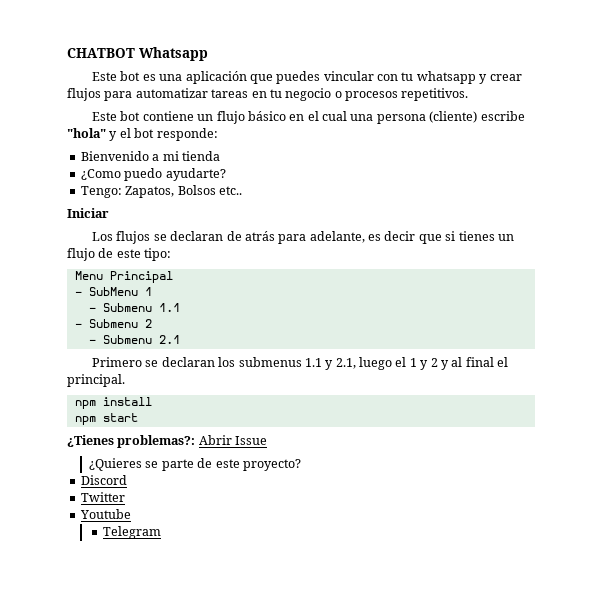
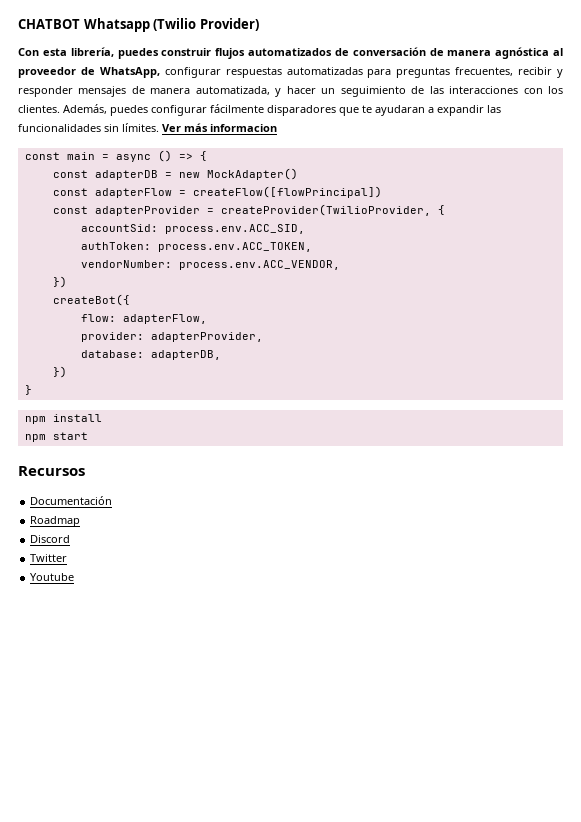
[92,71,522,84] [67,88,469,101] [92,111,525,124] [67,128,218,141] [80,151,220,161] [80,168,226,181] [80,185,242,198] [67,208,109,218] [92,231,514,244] [67,248,172,261] [74,271,173,283] [74,287,152,296] [88,303,180,312] [74,319,152,328] [88,335,180,344] [92,357,509,370] [67,374,125,387] [74,397,152,409] [74,413,138,425] [67,435,268,448] [89,458,301,471] // Este bot es una aplicación que puedes vincular con tu whatsapp y crear flujos para automatizar tareas en tu negocio o procesos repetitivos. // Este bot contiene un flujo básico en el cual una persona (cliente) escribe "hola" y el bot responde: // Bienvenido a mi tienda // ¿Como puedo ayudarte? // Tengo: Zapatos, Bolsos etc.. // Iniciar // Los flujos se declaran de atrás para adelante, es decir que si tienes un flujo de este tipo: // Menu Principal // - SubMenu 1 // - Submenu 1.1 // - Submenu 2 // - Submenu 2.1 // Primero se declaran los submenus 1.1 y 2.1, luego el 1 y 2 y al final el principal. // npm install // npm start // ¿Tienes problemas?: Abrir Issue // ¿Quieres se parte de este proyecto? -> [153,18,259,31] [18,47,563,59] [18,67,563,78] [18,86,563,97] [18,104,501,116] [18,123,277,132] [24,150,207,162] [52,168,298,180] [52,186,382,198] [52,204,445,216] [80,224,305,234] [80,242,312,252] [80,260,340,270] [52,276,67,288] [52,294,130,306] [80,314,207,324] [80,332,263,342] [80,350,221,360] [52,366,67,378] [24,385,32,395] [24,414,102,424] [24,432,88,442] [18,466,85,476] [30,496,113,505] [30,516,81,527] (Twilio Provider) // Con esta librería, puedes construir flujos automatizados de conversación de manera agnóstica al proveedor de WhatsApp, configurar respuestas automatizadas para preguntas frecuentes, recibir y responder mensajes de manera automatizada, y hacer un seguimiento de las interacciones con los clientes. Además, puedes configurar fácilmente disparadores que te ayudaran a expandir las funcionalidades sin límites. Ver más informacion // const main = async () => { // const adapterDB = new MockAdapter() // const adapterFlow = createFlow([flowPrincipal]) // const adapterProvider = createProvider(TwilioProvider, { // accountSid: process.env.ACC_SID, // authToken: process.env.ACC_TOKEN, // vendorNumber: process.env.ACC_VENDOR, // }) // createBot({ // flow: adapterFlow, // provider: adapterProvider, // database: adapterDB, // }) // } // npm install // npm start // Recursos // Documentación // Roadmap
[102,526,161,539] // Telegram -> (75, 577) none

